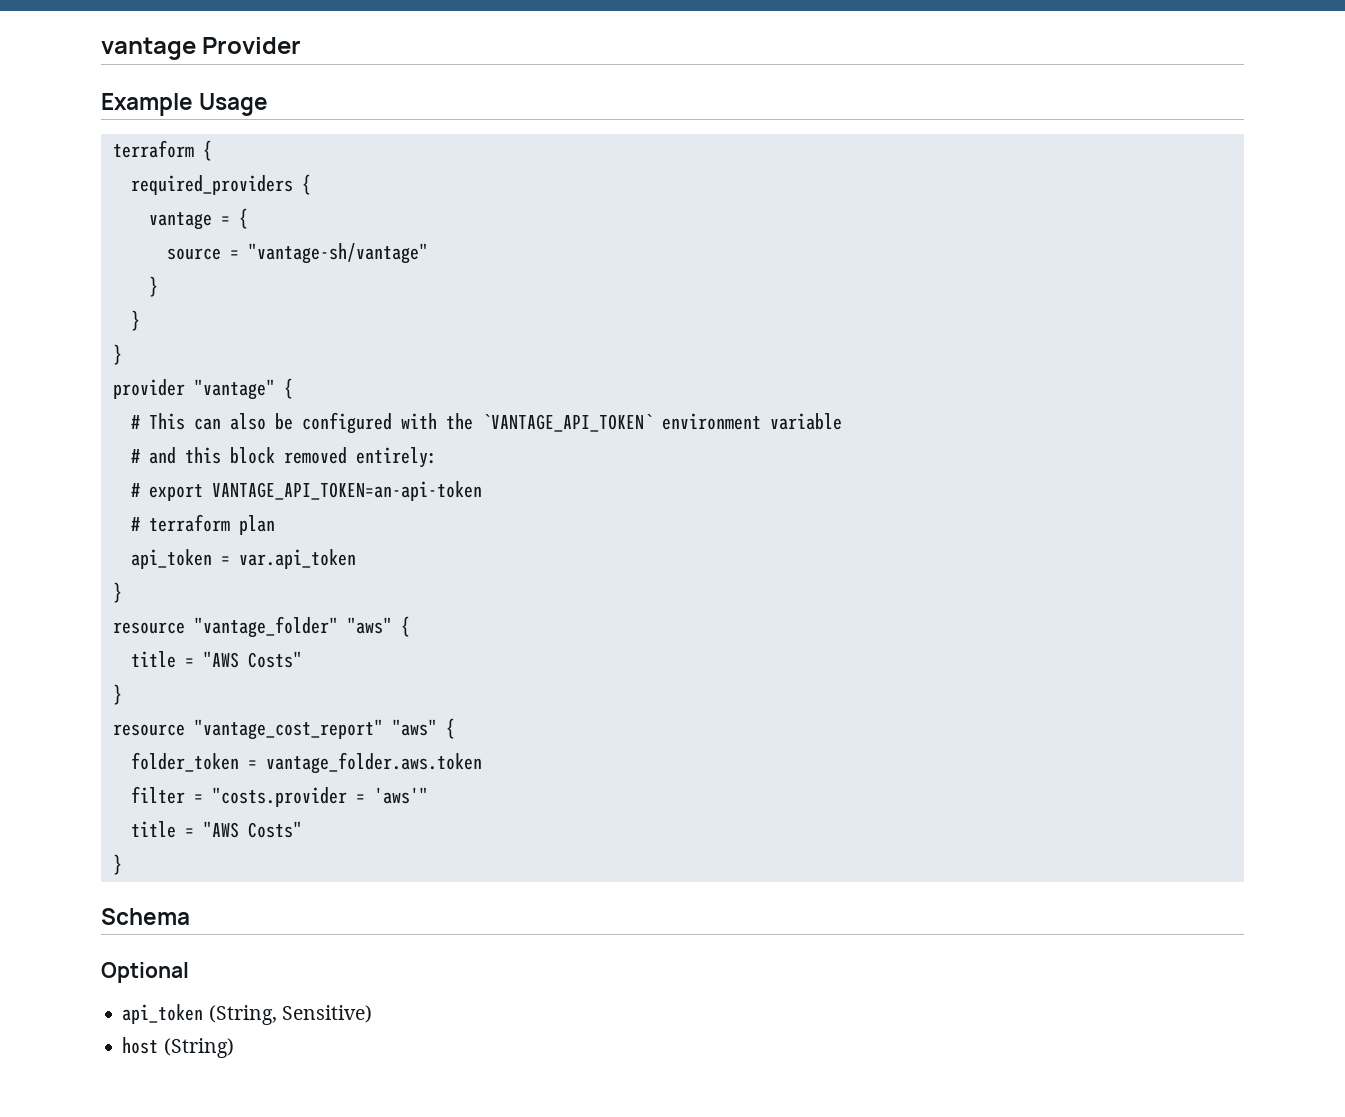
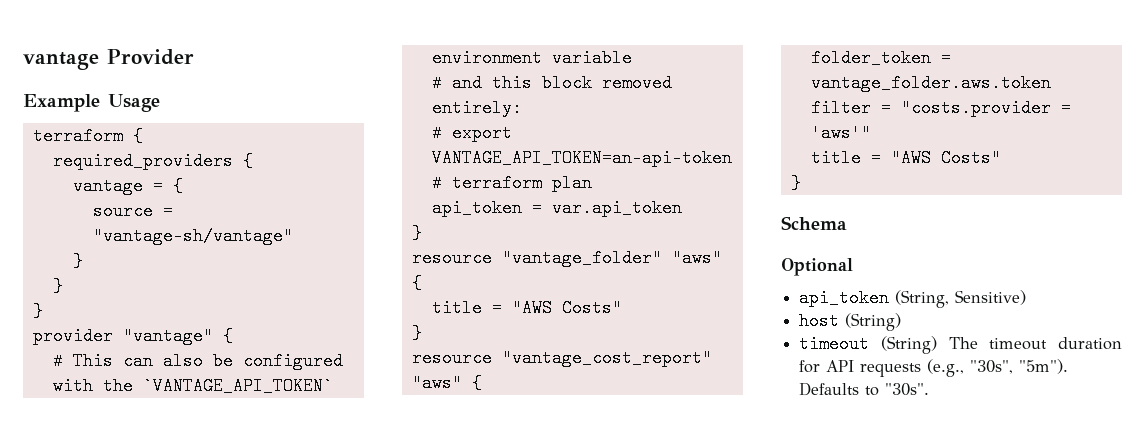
(234, 1048) none -> [799,335,1122,354] [799,359,1069,377] [799,382,930,396] // timeout (String) The timeout duration for API requests (e.g., "30s", "5m"). Defaults to "30s".

